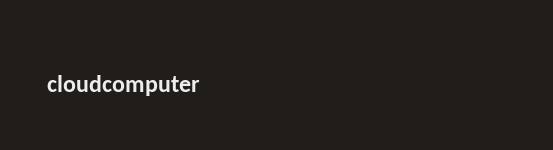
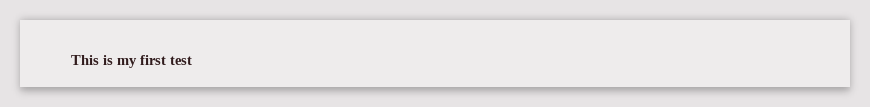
[47,75,200,96] cloudcomputer -> [71,55,192,68] This is my first test

